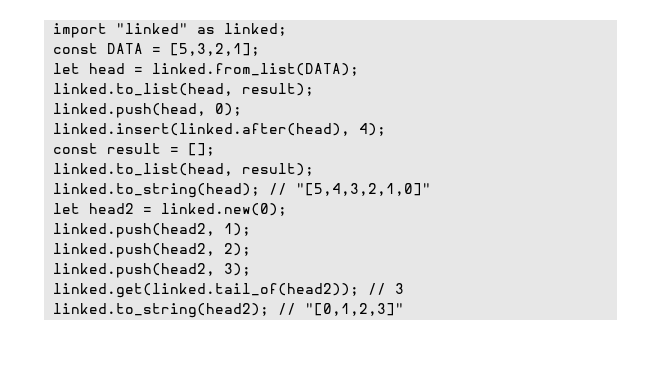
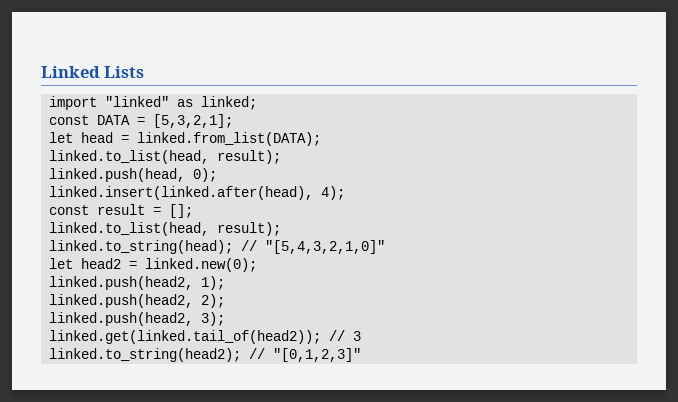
(52, 30) none -> [41,66,145,78] Linked Lists //

